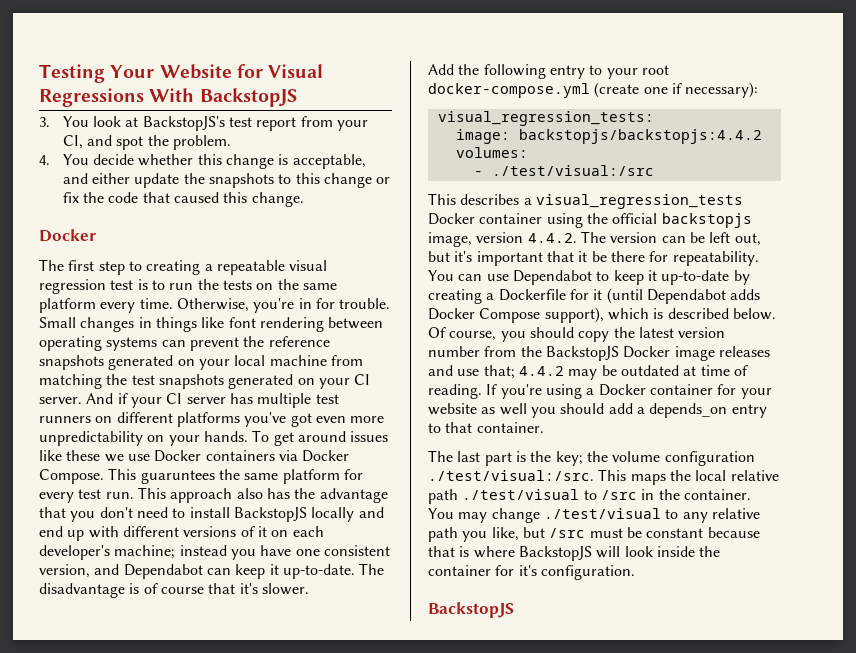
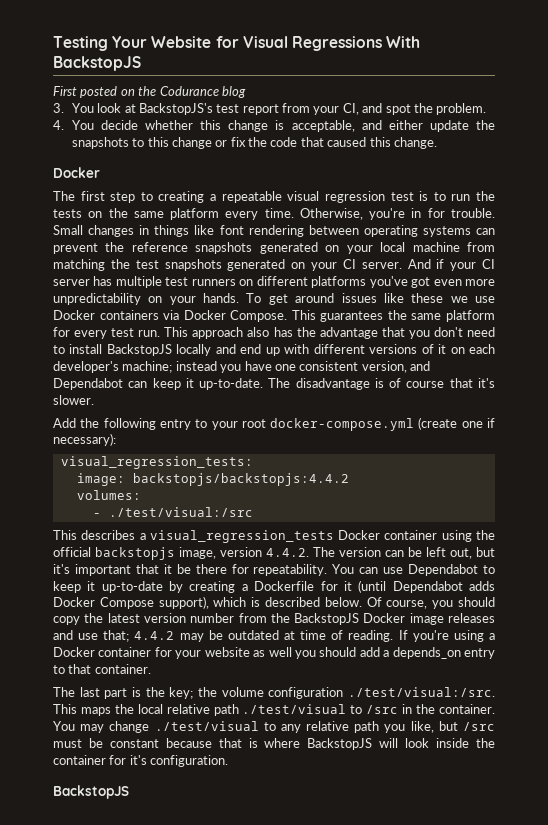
(298, 97) none -> [53,86,246,98] // First posted on the Codurance blog
[140,470,215,484] guaruntees -> [320,311,384,322] guarantees

